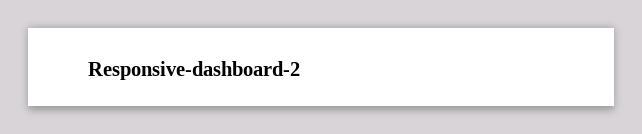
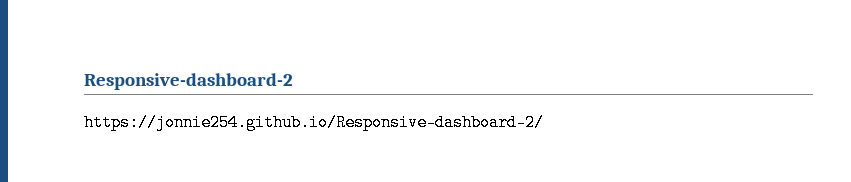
(300, 70) none -> [84,114,544,131] // https://jonnie254.github.io/Responsive-dashboard-2/

